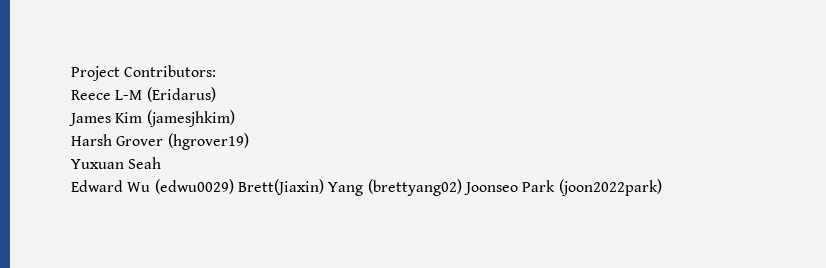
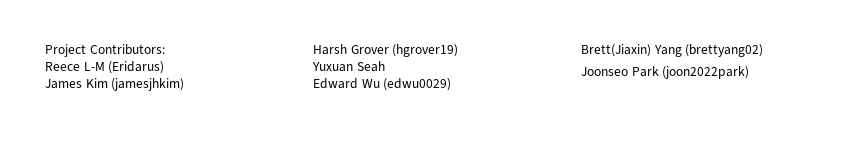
(234, 186) none -> (452, 84) //
(462, 187) none -> (764, 50) //

